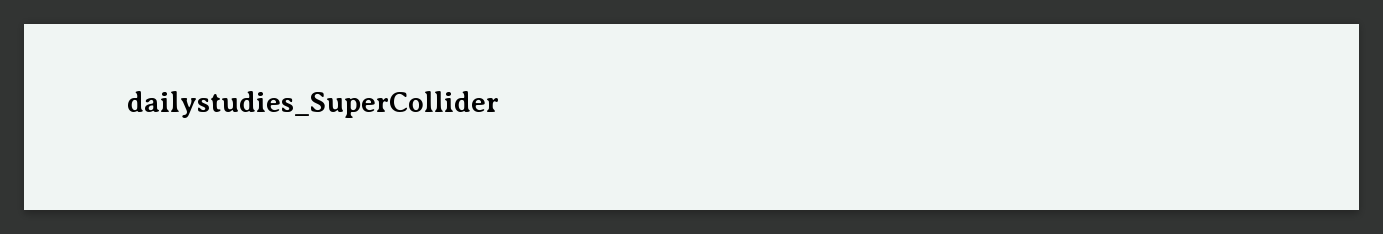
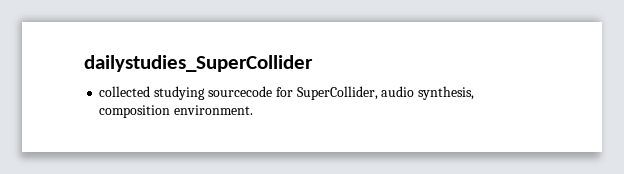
(499, 104) none -> [99,86,475,100] [99,105,254,118] // collected studying sourcecode for SuperCollider, audio synthesis, composition environment.

